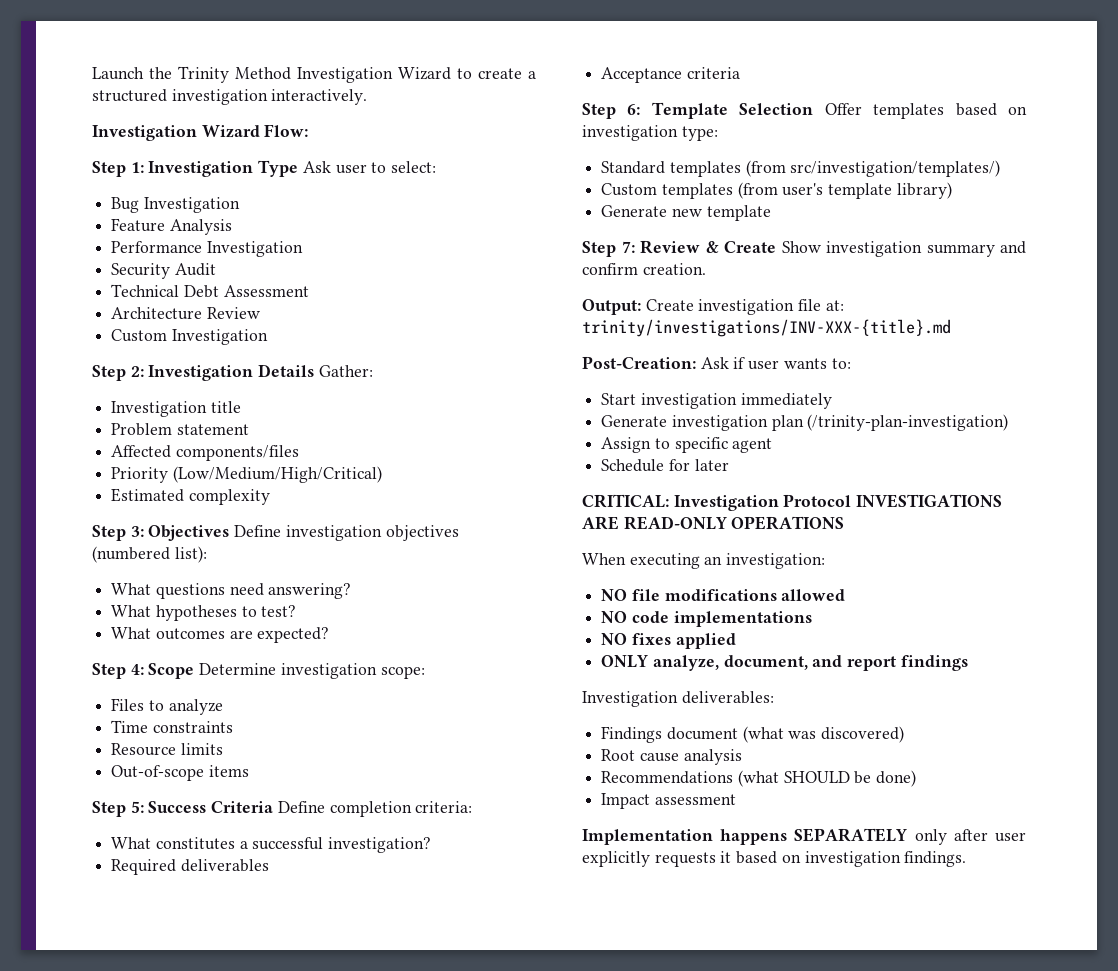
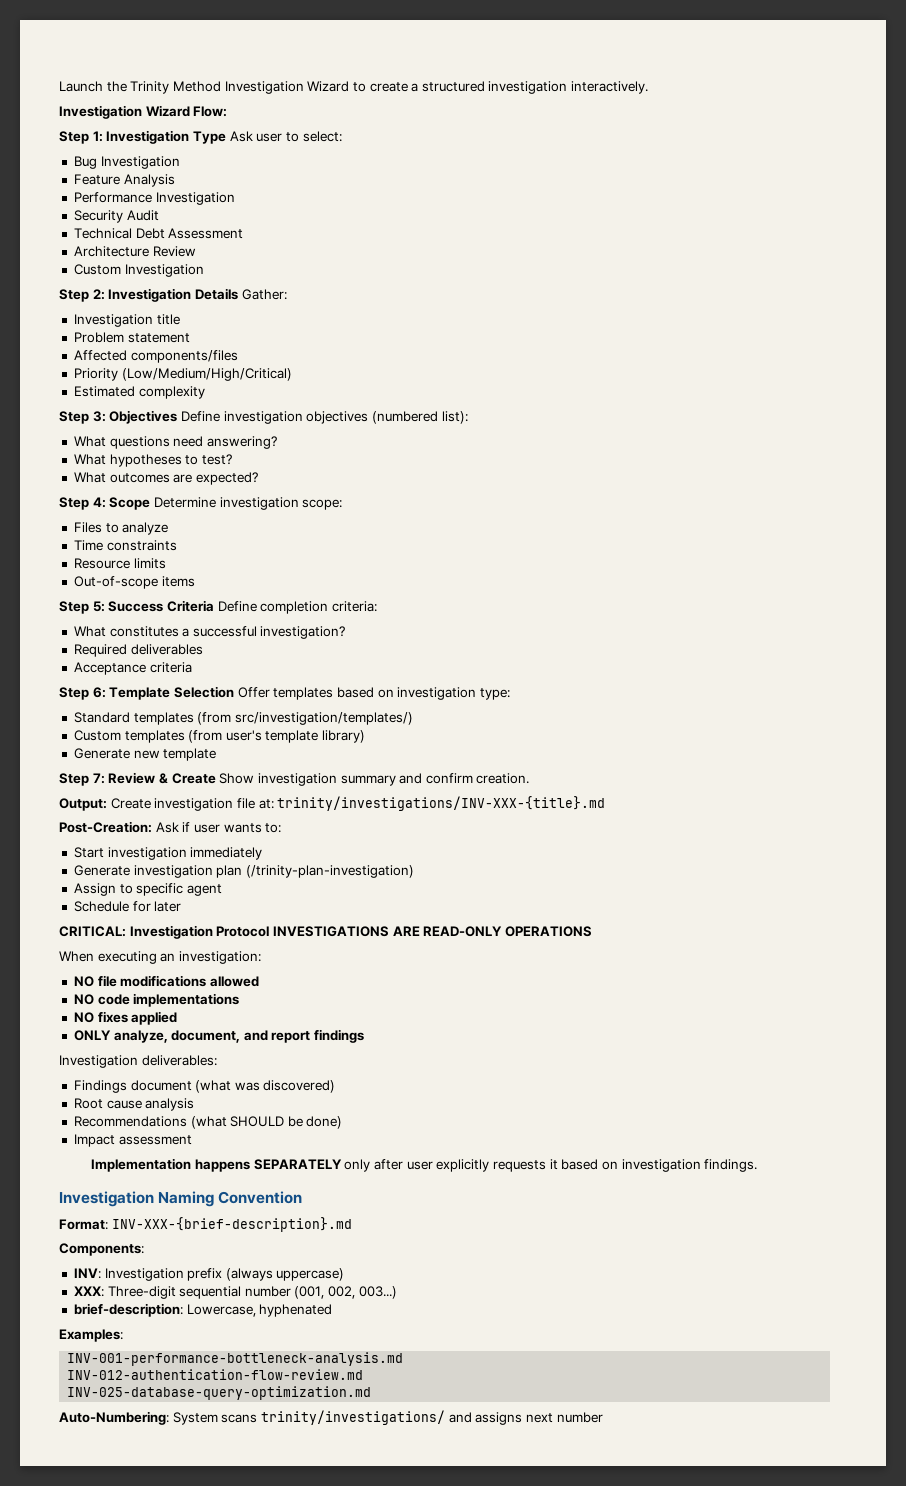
(967, 859) none -> [59,1191,303,1207] [59,1217,352,1232] [59,1243,144,1256] [73,1268,345,1281] [73,1286,397,1299] [73,1303,333,1317] [59,1329,123,1342] [67,1352,404,1366] [67,1369,364,1380] [67,1386,372,1400] [59,1410,603,1425] // Investigation Naming Convention // Format: INV-XXX-{brief-description}.md // Components: // INV: Investigation prefix (always uppercase) // XXX: Three-digit sequential number (001, 002, 003...) // brief-description: Lowercase, hyphenated // Examples: // INV-001-performance-bottleneck-analysis.md // INV-012-authentication-flow-review.md // INV-025-database-query-optimization.md // Auto-Numbering: System scans trinity/investigations/ and assigns next number

